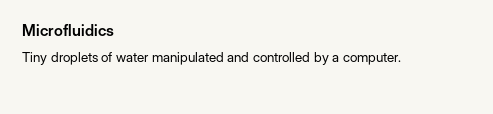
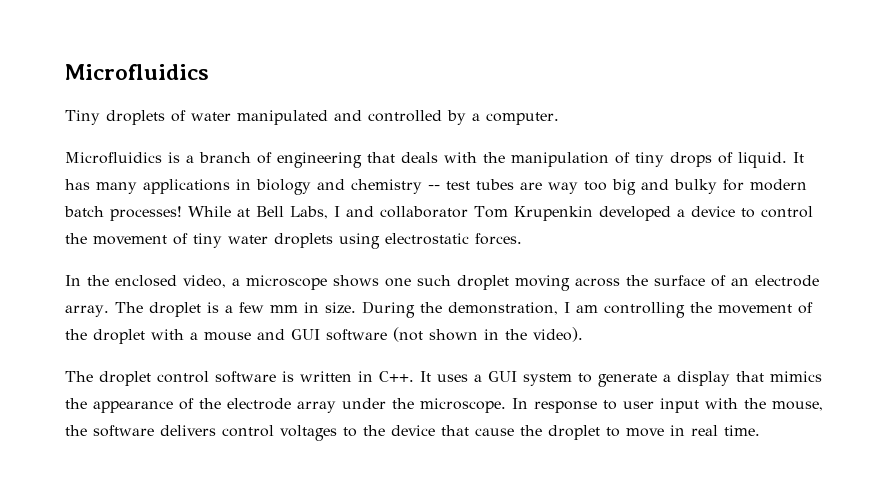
(401, 59) none -> [65,152,804,168] [65,179,807,195] [64,206,813,221] [65,233,522,249] [65,275,819,291] [65,301,813,318] [65,327,583,344] [65,371,822,387] [65,398,823,413] [65,425,760,441] // Microfluidics is a branch of engineering that deals with the manipulation of tiny drops of liquid. It has many applications in biology and chemistry -- test tubes are way too big and bulky for modern batch processes! While at Bell Labs, I and collaborator Tom Krupenkin developed a device to control the movement of tiny water droplets using electrostatic forces. // In the enclosed video, a microscope shows one such droplet moving across the surface of an electrode array. The droplet is a few mm in size. During the demonstration, I am controlling the movement of the droplet with a mouse and GUI software (not shown in the video). // The droplet control software is written in C++. It uses a GUI system to generate a display that mimics the appearance of the electrode array under the microscope. In response to user input with the mouse, the software delivers control voltages to the device that cause the droplet to move in real time.

